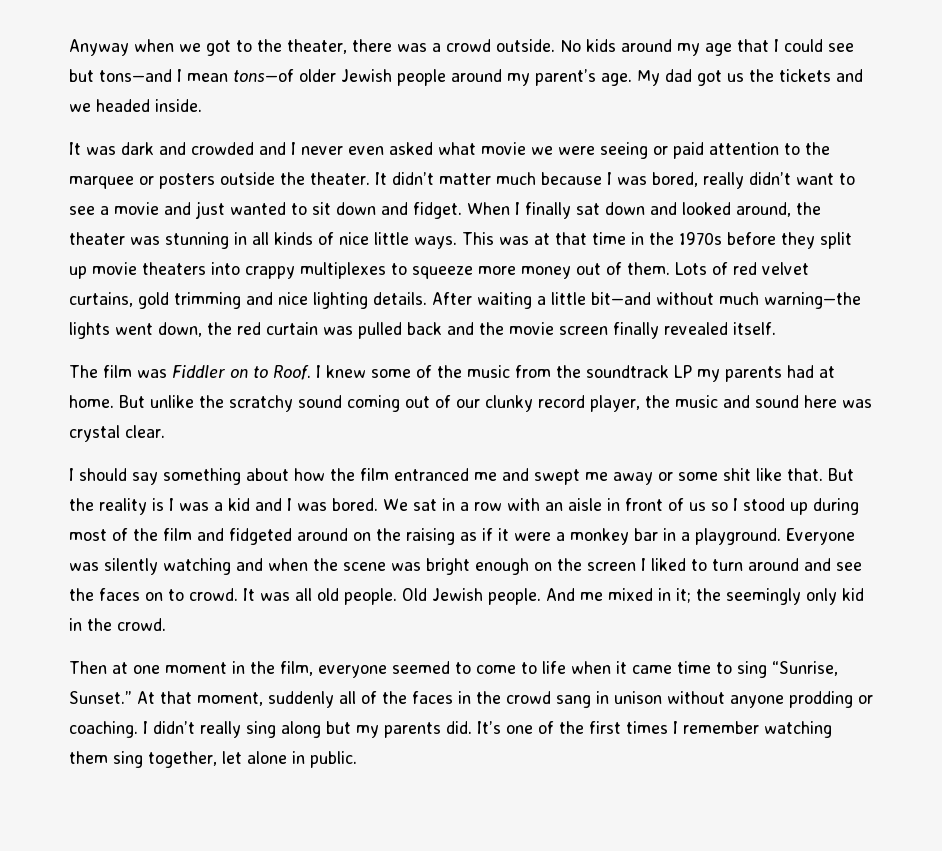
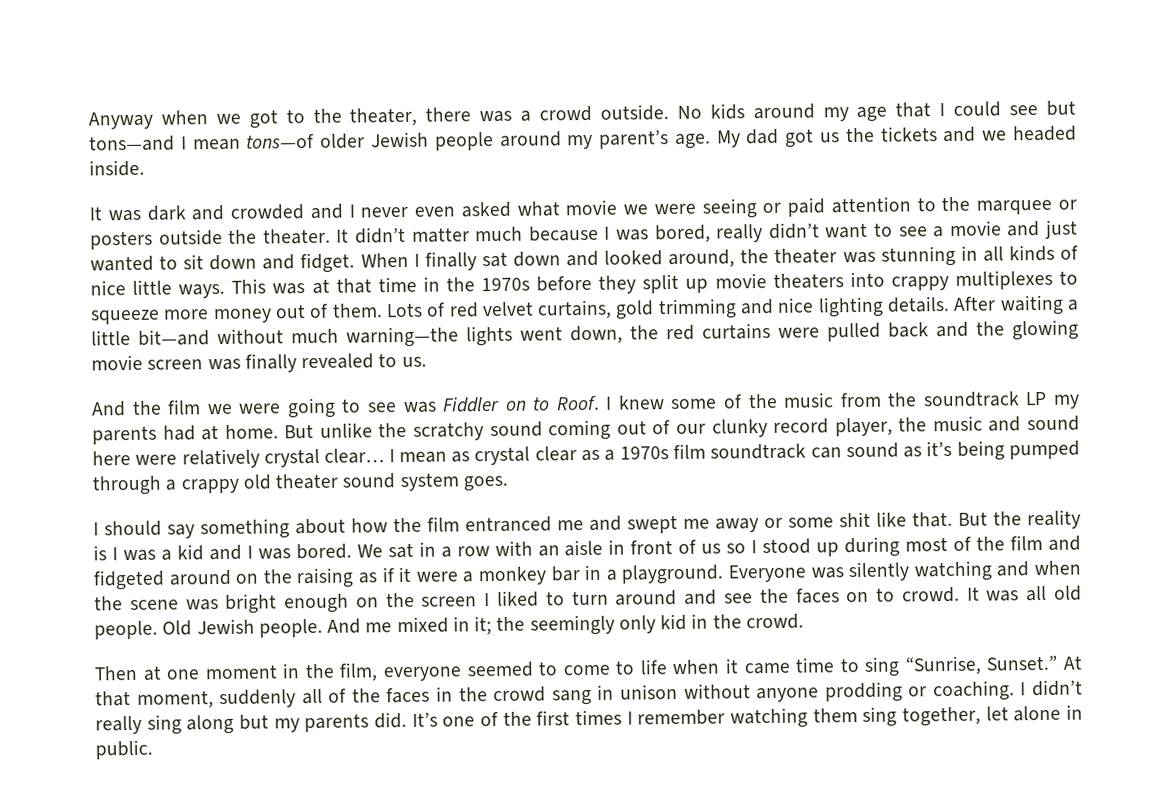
[266,322,353,335] curtain was -> [702,322,820,340] curtains were
(504, 328) none -> [1012,319,1079,341] glowing
(608, 330) none -> [207,358,241,371] was
[733,322,776,335] [69,365,132,378] itself. // The film -> [378,353,427,368] [91,397,397,419] to us. // And the film we were going to see
[842,399,872,408] [69,425,165,442] was crystal clear. -> [135,440,1080,469] [92,472,508,496] were relatively crystal clear… I mean as crystal clear as a 1970s film soundtrack can sound as it’s being pumped through a crappy old theater sound system goes.

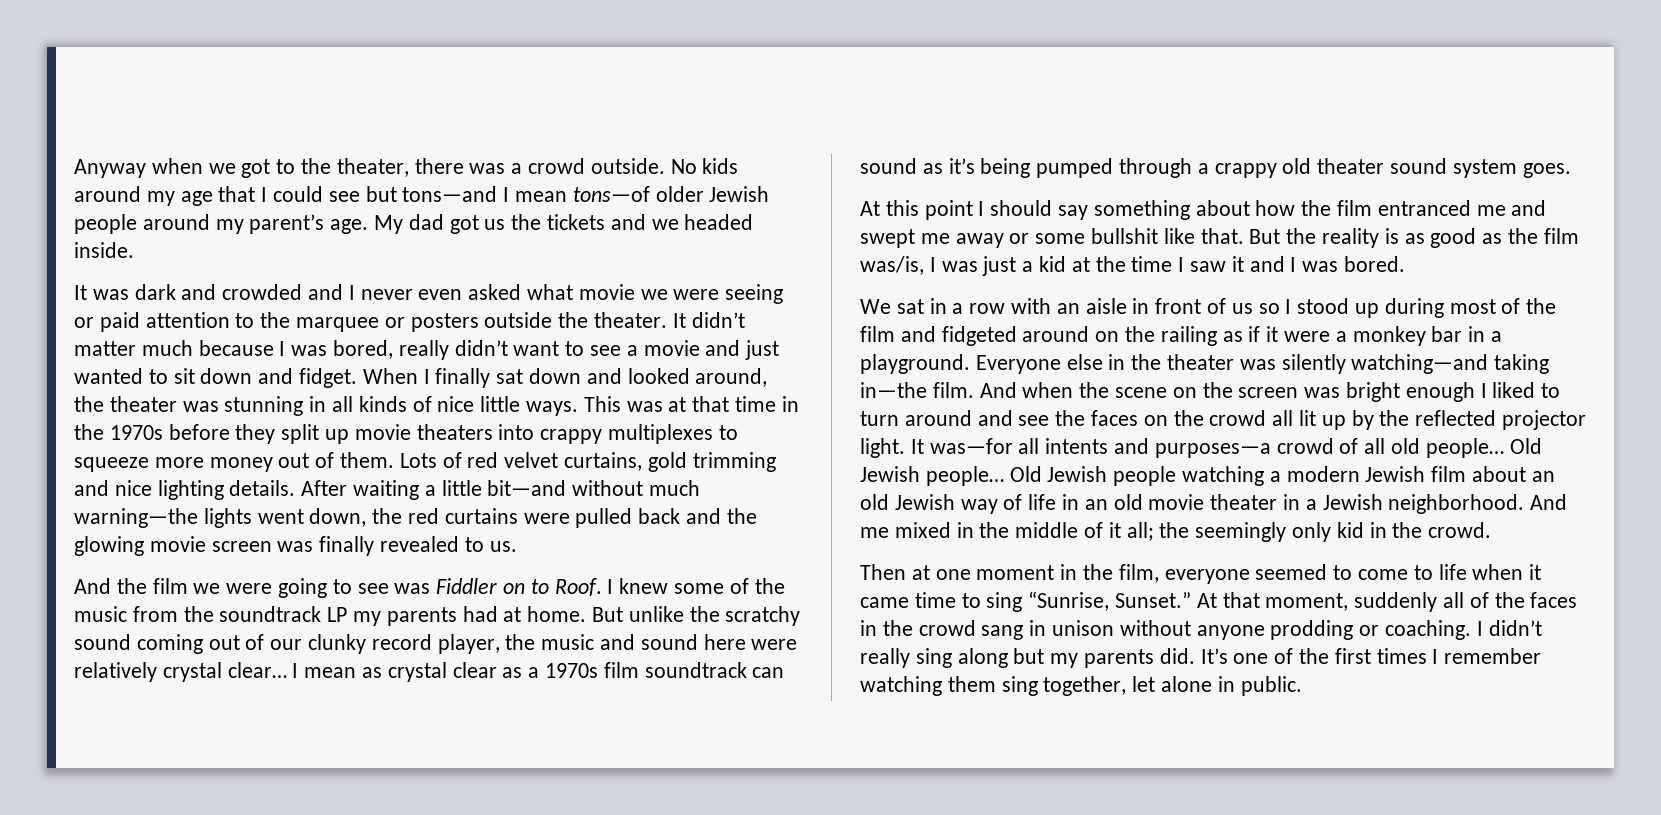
(508, 483) none -> [860,200,973,220] At this point
[839,511,871,528] shit -> [1091,228,1159,244] bullshit
[111,547,156,562] I was -> [1404,228,1579,248] [860,256,1017,276] as good as the film was/is, I was just
(204, 552) none -> [1071,256,1244,272] at the time I saw it
(352, 551) none -> (1406, 264) //
[296,567,355,589] raising -> [1160,326,1217,346] railing
[810,560,1082,582] [94,592,478,614] was silently watching and when the scene was bright enough on the screen -> [1066,354,1550,374] [860,382,1475,402] else in the theater was silently watching—and taking in—the film. And when the scene on the screen was bright enough
[876,586,1020,603] to crowd. It was -> [1173,410,1587,430] [860,438,1359,458] the crowd all lit up by the reflected projector light. It was—for all intents and purposes—a crowd of
[94,616,493,640] people. Old Jewish people. And me mixed in it; -> [1425,438,1542,458] [860,466,1555,486] [860,494,1568,514] [860,522,1154,541] people… Old Jewish people… Old Jewish people watching a modern Jewish film about an old Jewish way of life in an old movie theater in a Jewish neighborhood. And me mixed in the middle of it all;

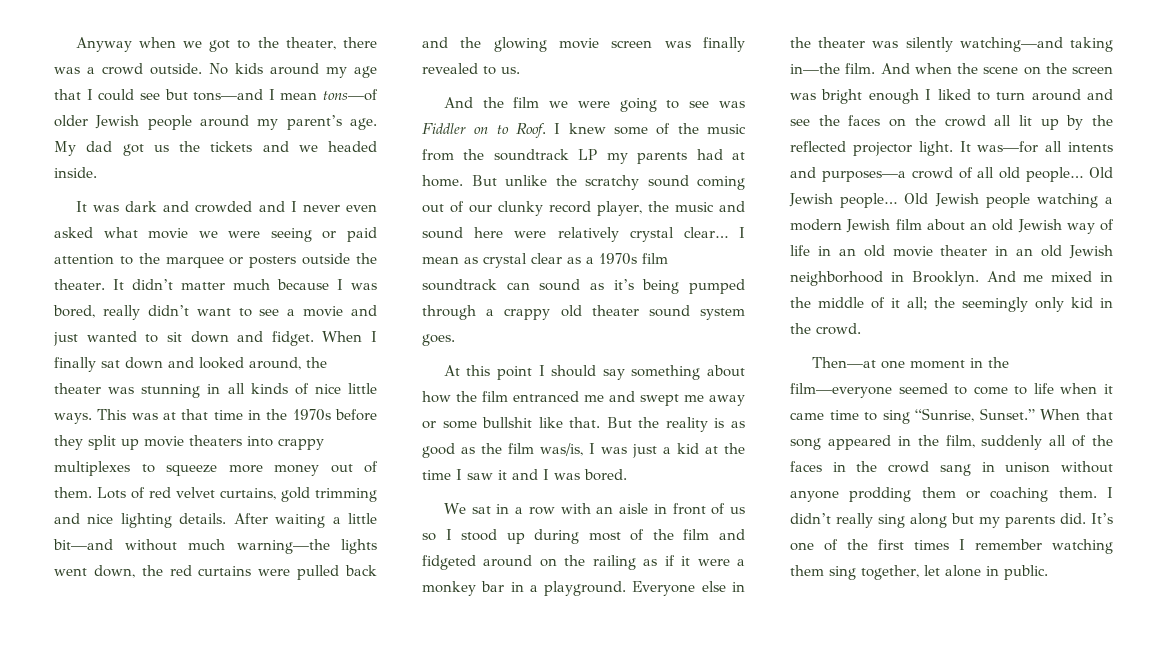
[1305,494,1525,514] a Jewish neighborhood. -> [1016,245,1113,259] [790,271,979,286] an old Jewish neighborhood in Brooklyn.
[860,564,930,580] Then at -> [811,357,876,368] Then—at
[1118,564,1250,584] film, everyone -> [790,383,892,398] film—everyone
[1196,592,1349,611] At that moment, -> [1040,409,1113,420] [790,435,975,450] When that song appeared in the film,
[1359,620,1472,640] or coaching. -> [921,487,1097,502] them or coaching them.

